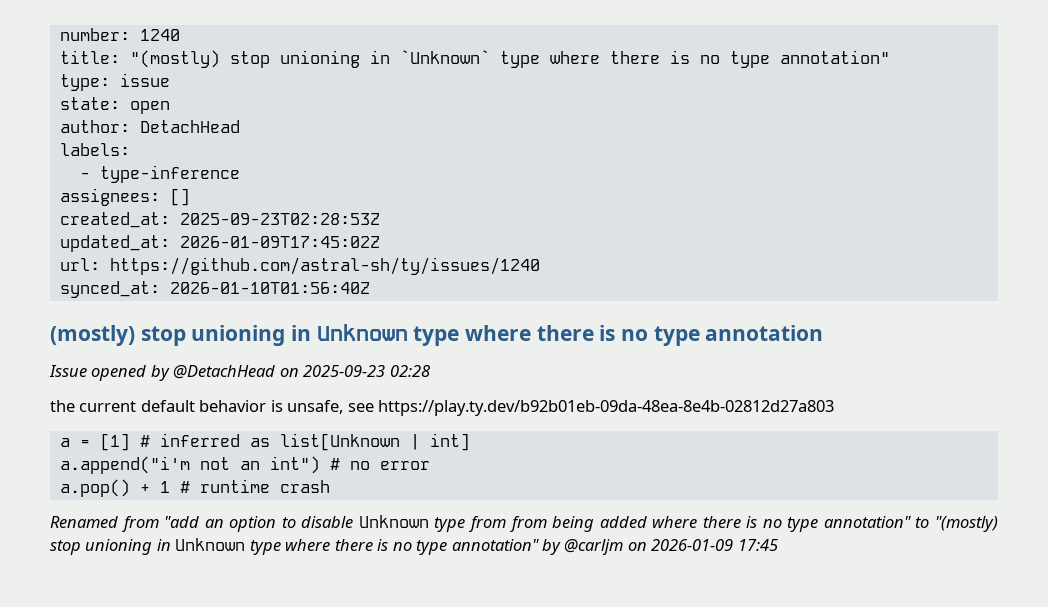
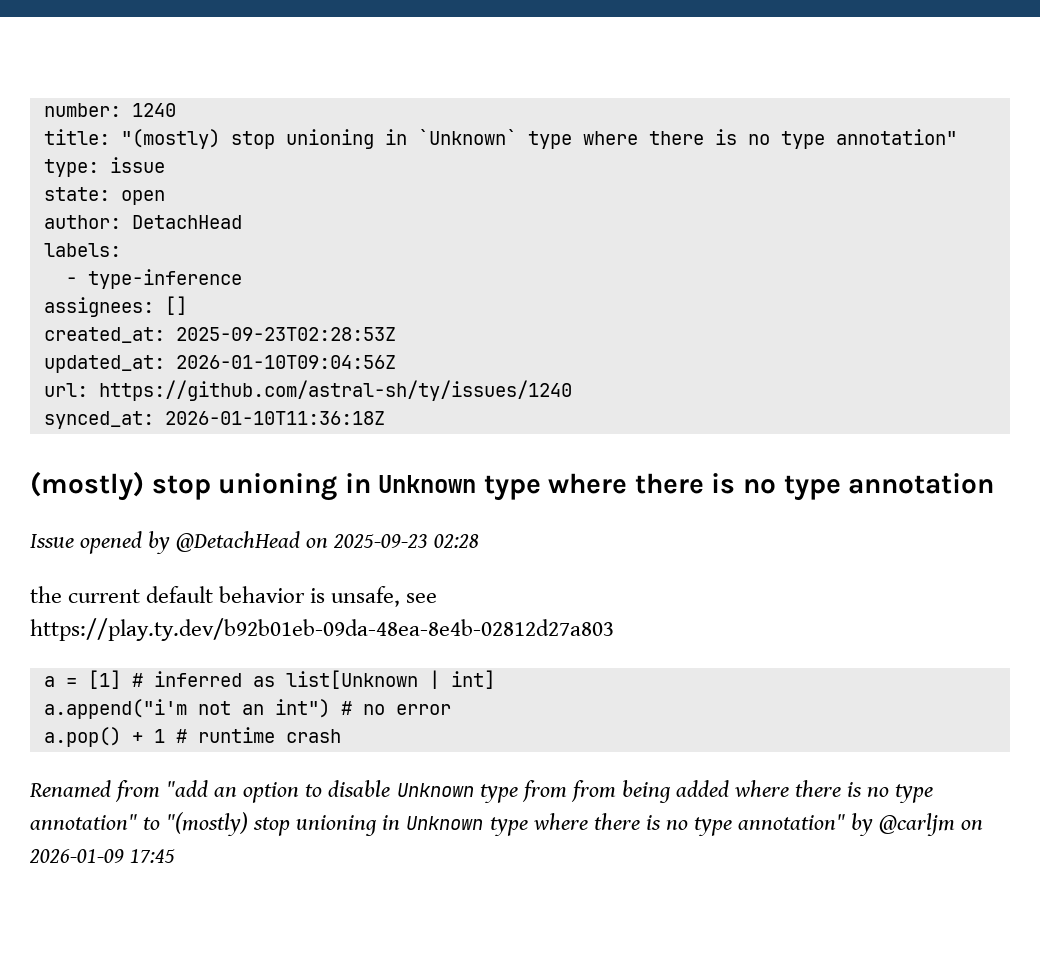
[179,236,380,248] 2026-01-09T17:45:02Z -> [175,355,396,369] 2026-01-10T09:04:56Z
[169,282,370,294] 2026-01-10T01:56:40Z -> [164,411,385,425] 2026-01-10T11:36:18Z

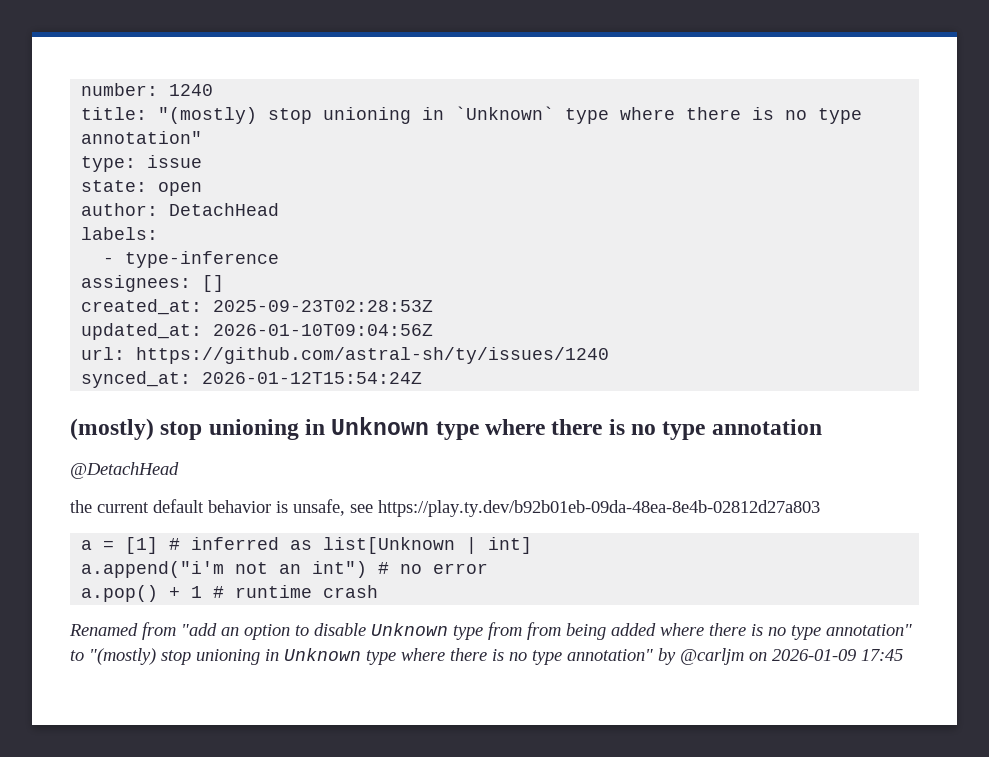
[164,411,385,425] 2026-01-10T11:36:18Z -> [202,372,423,384] 2026-01-12T15:54:24Z
[30,531,480,554] Issue opened by @DetachHead on 2025-09-23 02:28 -> [70,462,179,479] @DetachHead

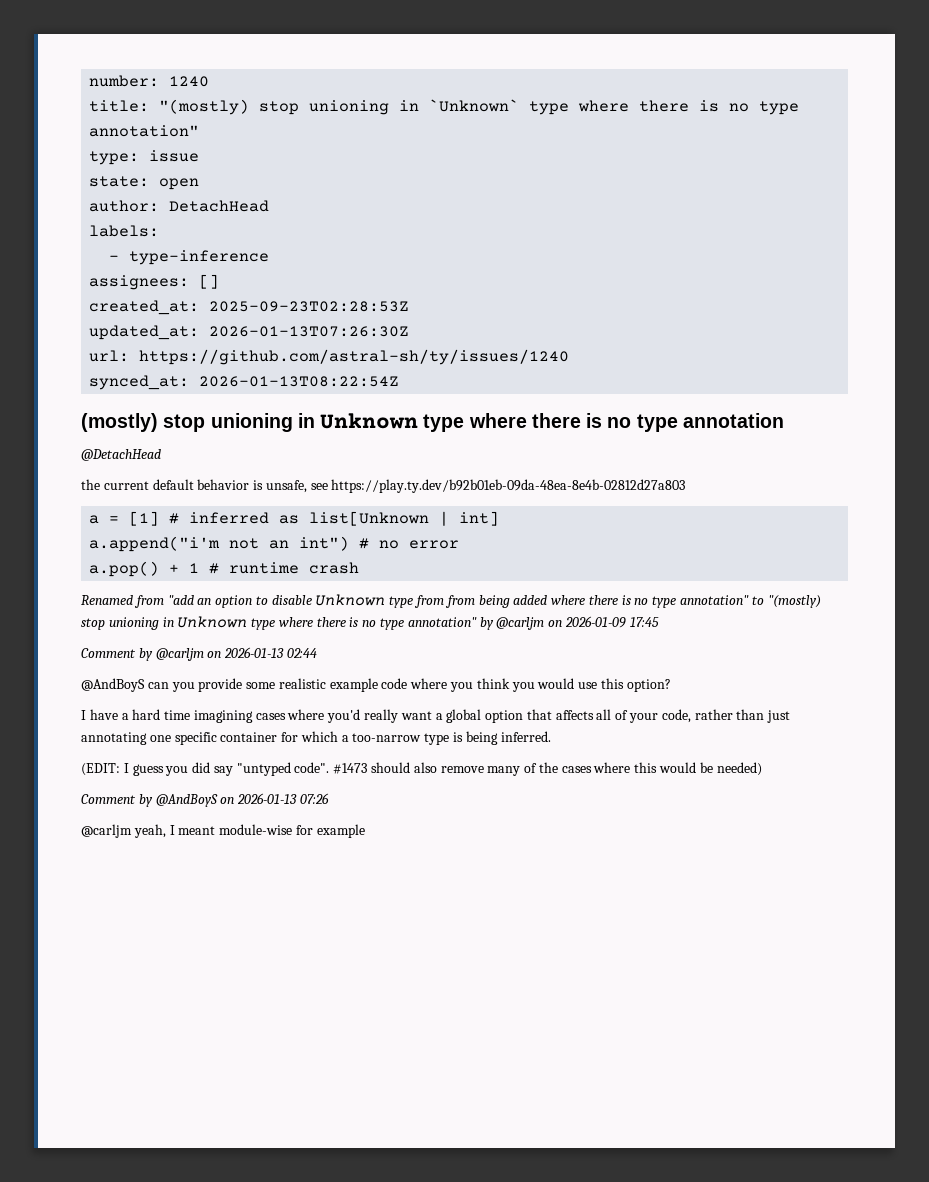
[213,324,434,336] 2026-01-10T09:04:56Z -> [209,326,410,337] 2026-01-13T07:26:30Z
[202,372,423,384] 2026-01-12T15:54:24Z -> [199,376,400,387] 2026-01-13T08:22:54Z
(903, 655) none -> [81,647,317,661] [81,678,671,692] [81,709,791,723] [81,731,551,745] [81,762,762,776] [81,793,329,807] [81,824,365,838] // Comment by @carljm on 2026-01-13 02:44 // @AndBoyS can you provide some realistic example code where you think you would use this option? // I have a hard time imagining cases where you'd really want a global option that affects all of your code, rather than just annotating one specific container for which a too-narrow type is being inferred. // (EDIT: I guess you did say "untyped code". #1473 should also remove many of the cases where this would be needed) // Comment by @AndBoyS on 2026-01-13 07:26 // @carljm yeah, I meant module-wise for example

